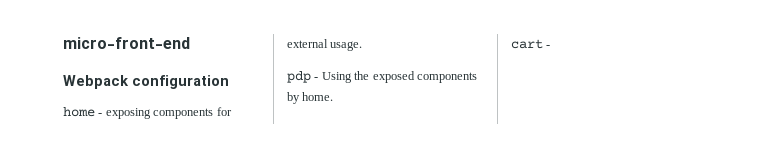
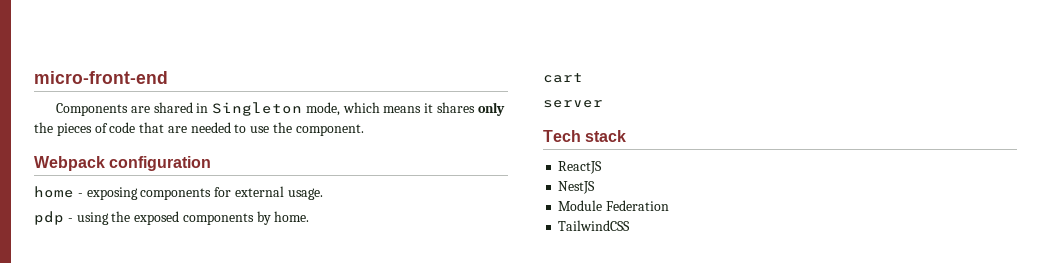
(190, 43) none -> [56,102,505,116] [34,122,364,136] // Components are shared in Singleton mode, which means it shares only the pieces of code that are needed to use the component.
[321,72,352,83] Using -> [76,212,109,225] using
[546,45,551,48] - -> [543,100,603,108] [543,130,627,142] [558,161,603,174] [558,181,596,194] [558,200,670,211] [558,220,631,231] // server // Tech stack // ReactJS // NestJS // Module Federation // TailwindCSS

